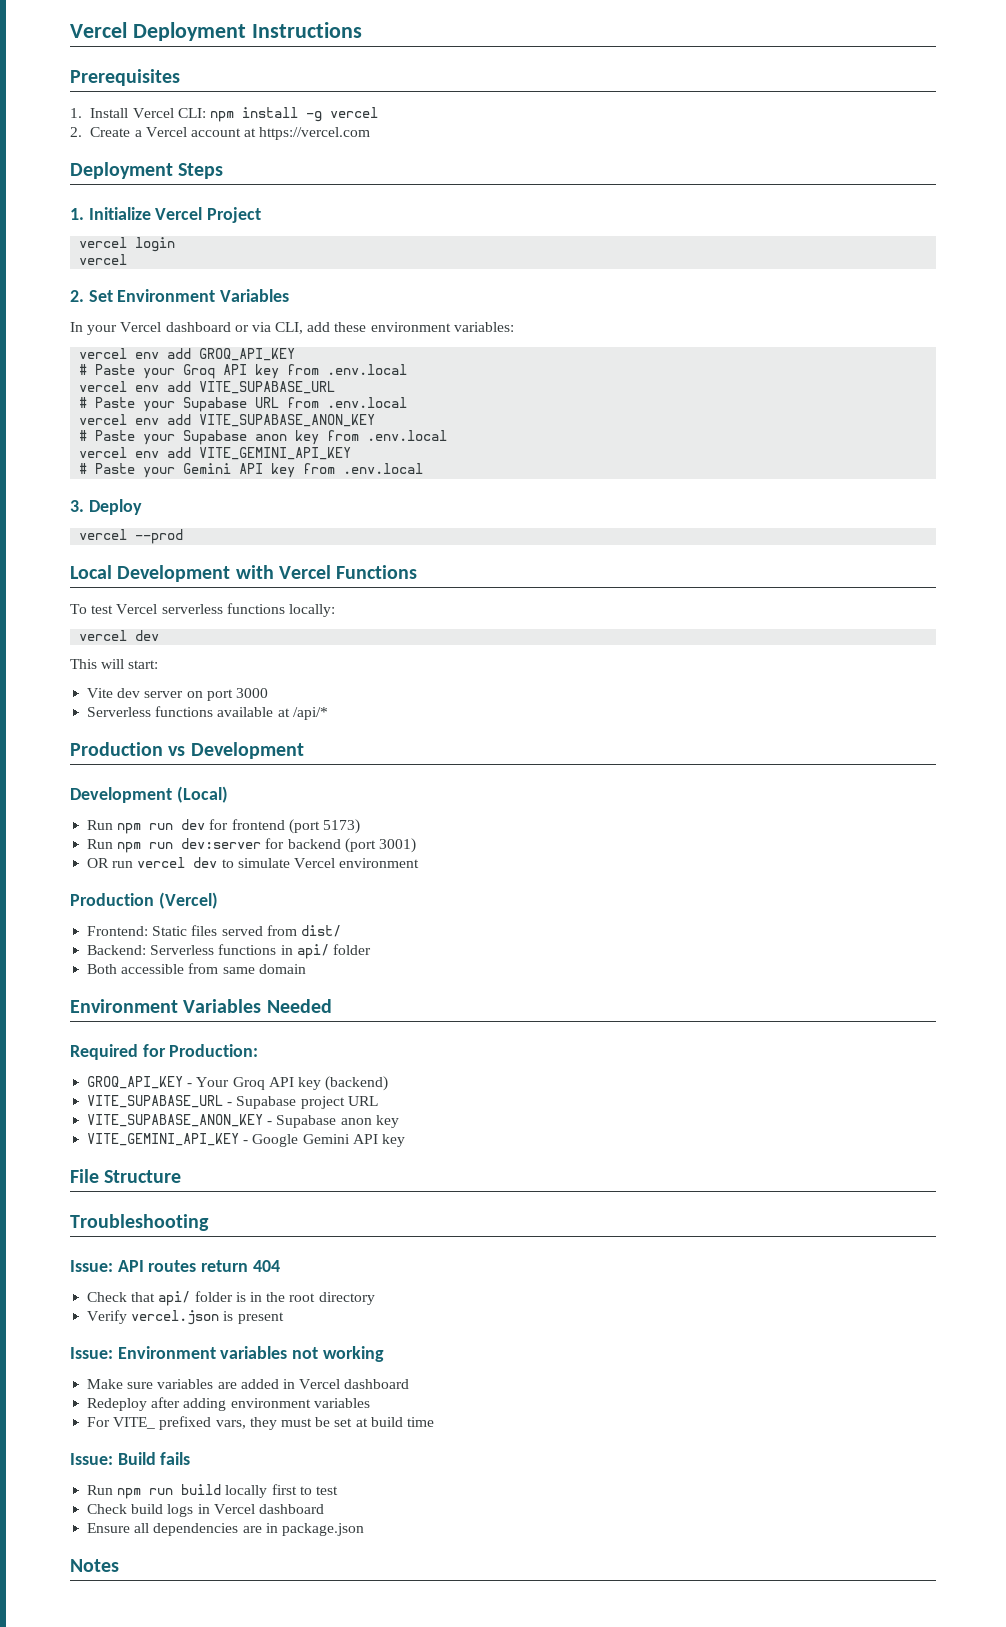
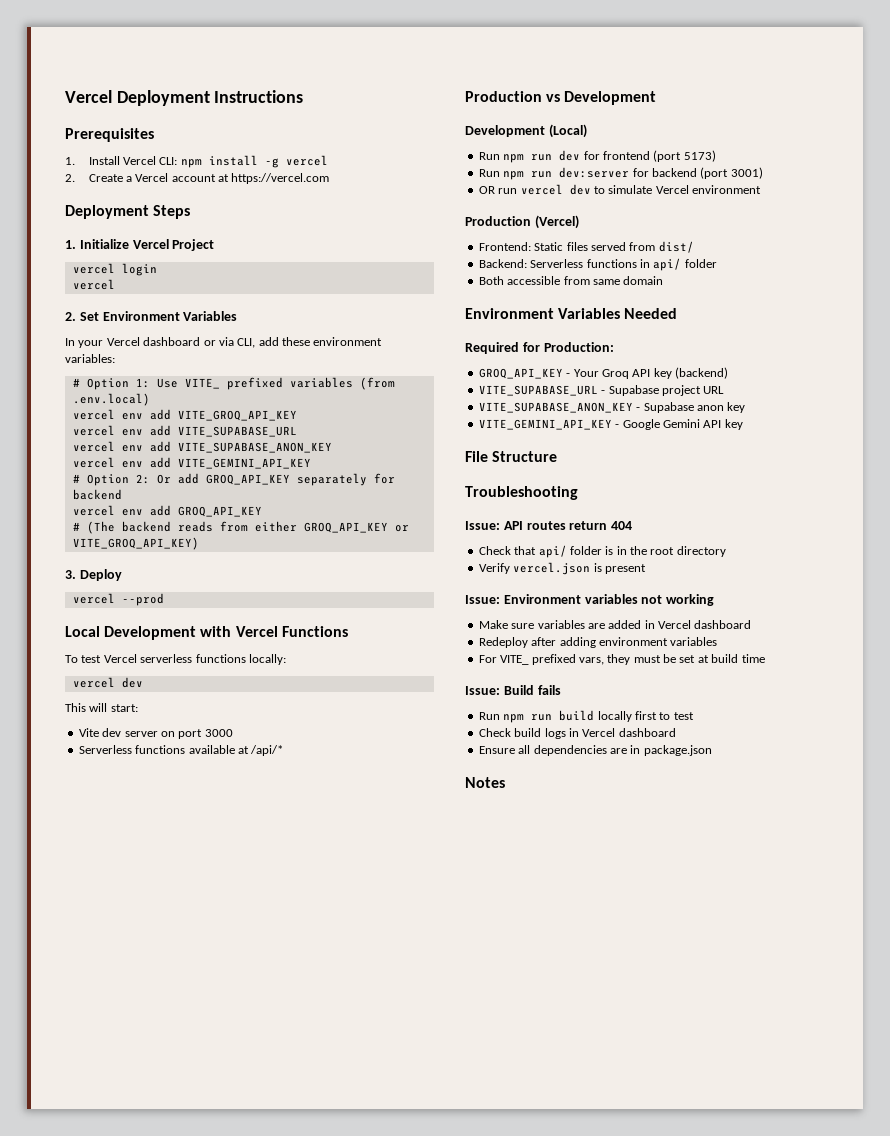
[79,348,296,361] [79,364,408,379] [79,381,336,394] [79,397,408,412] [79,414,376,427] [79,430,448,445] vercel env add GROQ_API_KEY // # Paste your Groq API key from .env.local // vercel env add VITE_SUPABASE_URL // # Paste your Supabase URL from .env.local // vercel env add VITE_SUPABASE_ANON_KEY // # Paste your Supabase anon key from .env.local -> [72,377,395,390] [72,393,150,406] [72,409,297,421] [72,425,297,437] [72,441,332,453] # Option 1: Use VITE_ prefixed variables (from .env.local) // vercel env add VITE_GROQ_API_KEY // vercel env add VITE_SUPABASE_URL // vercel env add VITE_SUPABASE_ANON_KEY
[95,463,424,478] Paste your Gemini API key from .env.local -> [86,473,395,486] [72,489,122,500] [72,505,262,517] [72,521,409,534] [72,537,199,550] Option 2: Or add GROQ_API_KEY separately for backend // vercel env add GROQ_API_KEY // # (The backend reads from either GROQ_API_KEY or VITE_GROQ_API_KEY)

